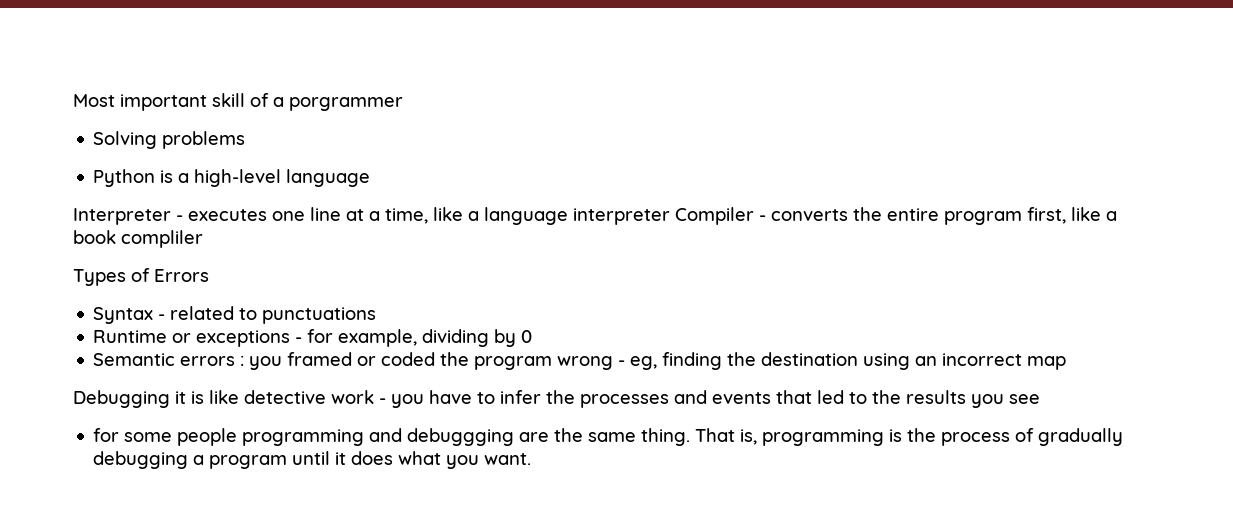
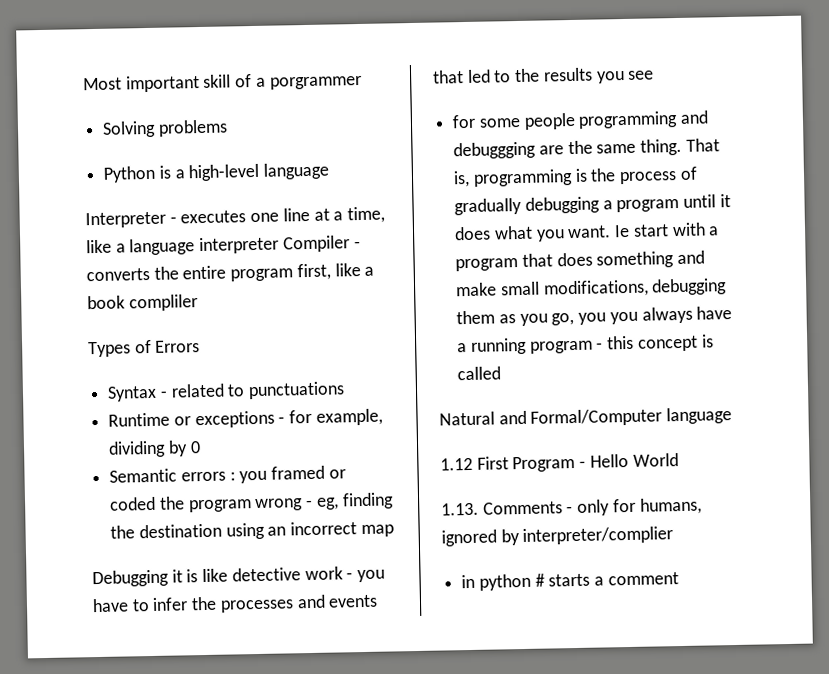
(532, 459) none -> [614,222,720,238] [455,250,706,272] [455,278,728,298] [456,306,733,327] [457,334,714,355] [457,366,502,381] [439,407,733,427] [440,453,679,473] [441,497,702,516] [441,526,674,547] [461,572,679,591] Ie start with a program that does something and make small modifications, debugging them as you go, you you always have a running program - this concept is called // Natural and Formal/Computer language // 1.12 First Program - Hello World // 1.13. Comments - only for humans, ignored by interpreter/complier // in python # starts a comment

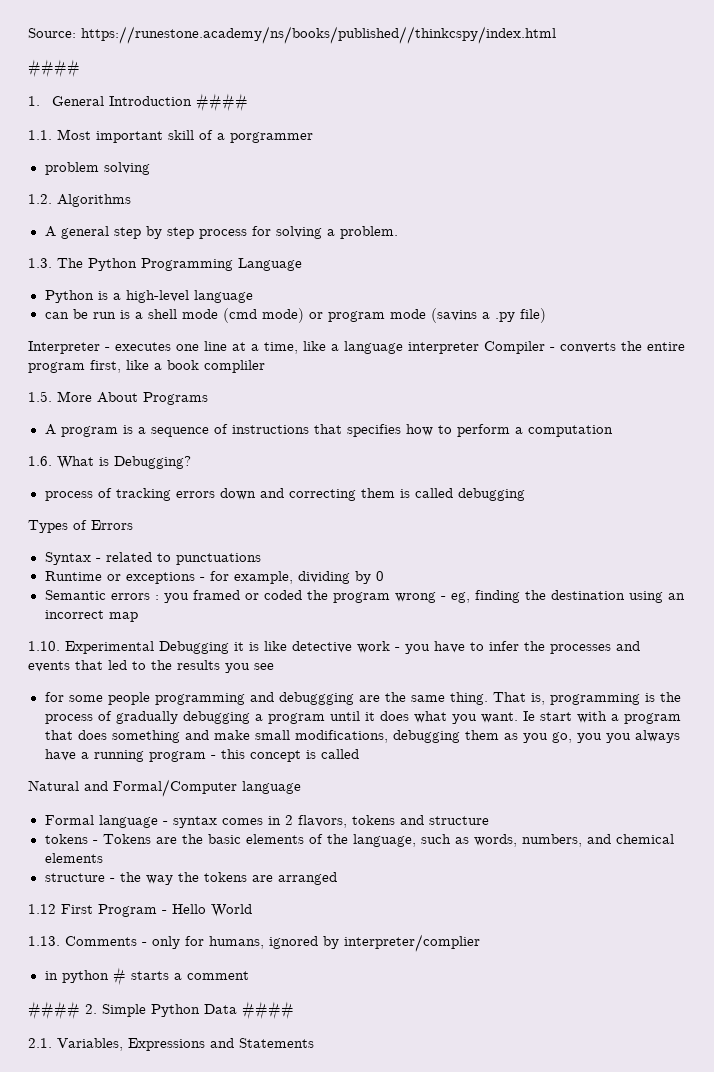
(83, 84) none -> [28,26,556,44] [28,59,80,78] [28,93,248,112] [28,130,52,140] Source: https://runestone.academy/ns/books/published//thinkcspy/index.html // #### // 1. General Introduction #### // 1.1.
[102,119,228,138] Solving problems -> [44,162,150,175] [28,194,131,207] [44,226,398,239] [28,258,302,271] problem solving // 1.2. Algorithms // A general step by step process for solving a problem. // 1.3. The Python Programming Language
(330, 171) none -> [44,308,546,323] // can be run is a shell mode (cmd mode) or program mode (savins a .py file)
(198, 303) none -> [28,391,208,405] [44,424,613,437] [28,456,191,469] [44,488,525,501] // 1.5. More About Programs // A program is a sequence of instructions that specifies how to perform a computation // 1.6. What is Debugging? // process of tracking errors down and correcting them is called debugging
(394, 531) none -> [28,641,154,654] 1.10. Experimental
(733, 416) none -> [44,815,489,828] [44,834,674,847] [44,853,103,863] [44,872,337,885] // Formal language - syntax comes in 2 flavors, tokens and structure // tokens - Tokens are the basic elements of the language, such as words, numbers, and chemical elements // structure - the way the tokens are arranged
(679, 579) none -> [28,1001,294,1020] [28,1038,314,1051] // #### 2. Simple Python Data #### // 2.1. Variables, Expressions and Statements

